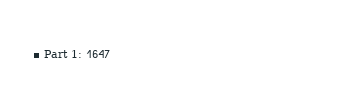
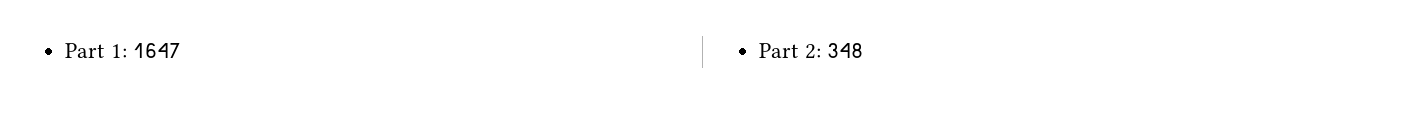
(111, 54) none -> [759,43,863,59] // Part 2: 348

